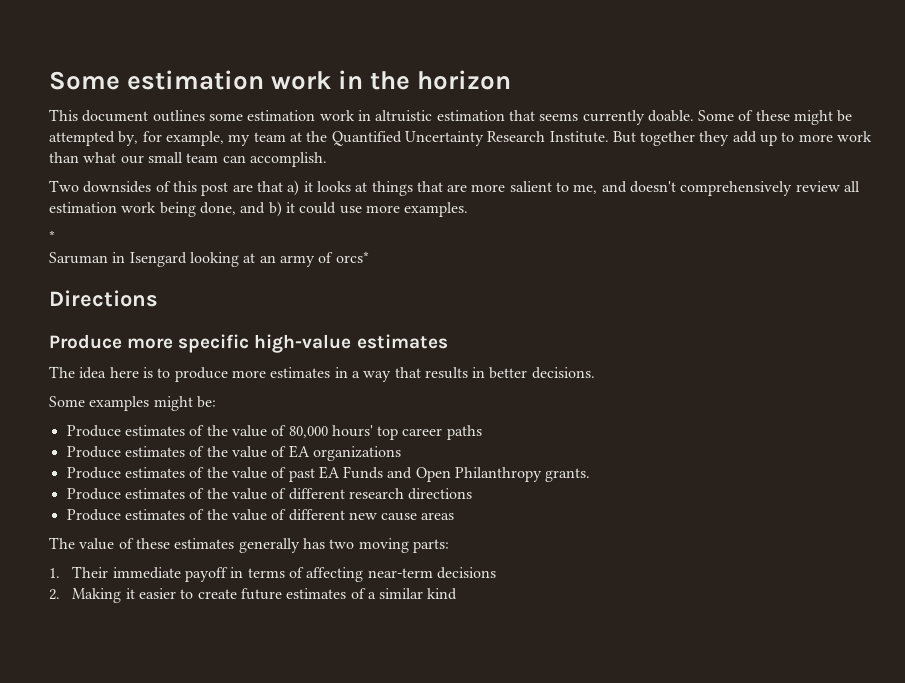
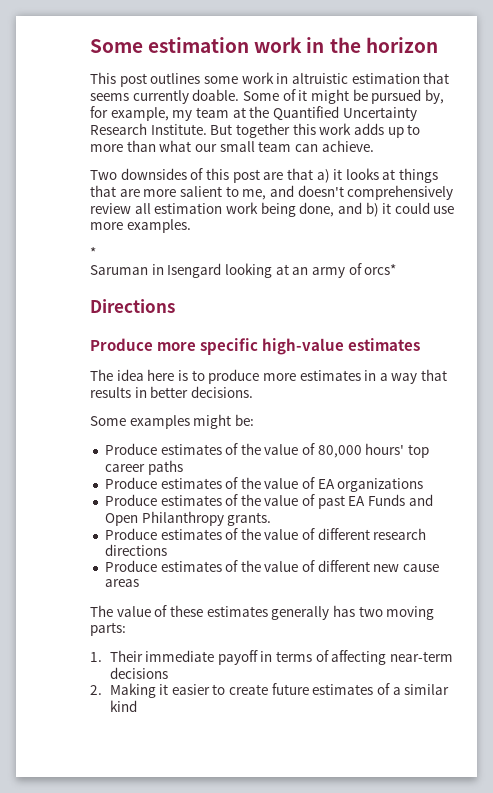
[82,110,149,122] document -> [119,73,147,87] post
[247,110,316,121] estimation -> (238, 80) none
[755,110,790,121] these -> [298,90,308,101] it
[49,131,115,146] attempted -> [371,89,422,104] pursued
[699,131,757,146] they add -> [292,123,384,135] this work adds
[837,131,873,142] work -> (123, 148) none
[249,152,327,167] accomplish. -> [321,140,374,152] achieve.

